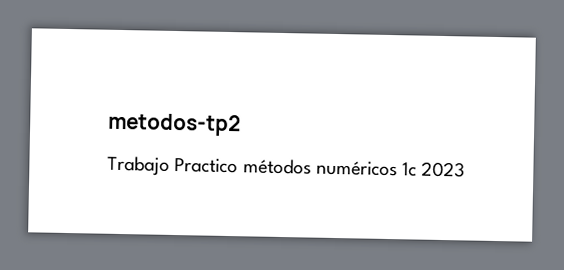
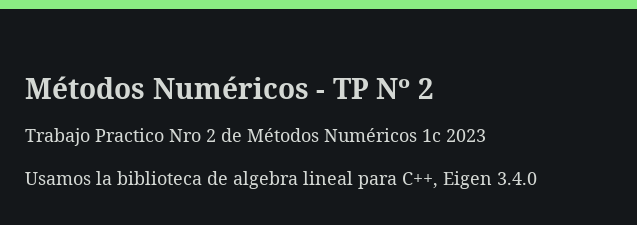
[107,112,241,137] [107,155,466,178] metodos-tp2 // Trabajo Practico métodos numéricos 1c 2023 -> [25,76,434,99] [25,128,486,146] [25,171,537,189] Métodos Numéricos - TP Nº 2 // Trabajo Practico Nro 2 de Métodos Numéricos 1c 2023 // Usamos la biblioteca de algebra lineal para C++, Eigen 3.4.0

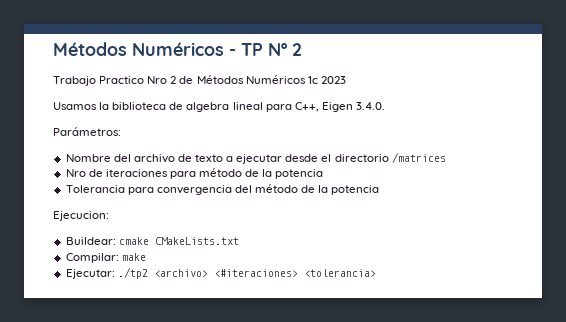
[497,172,537,185] 3.4.0 -> [355,102,385,110] [53,127,121,136] [65,152,446,164] [65,168,324,179] [65,184,380,195] [53,211,109,221] [65,237,239,245] [65,253,146,263] [65,267,376,279] 3.4.0. // Parámetros: // Nombre del archivo de texto a ejecutar desde el directorio /matrices // Nro de iteraciones para método de la potencia // Tolerancia para convergencia del método de la potencia // Ejecucion: // Buildear: cmake CMakeLists.txt // Compilar: make // Ejecutar: ./tp2 <archivo> <#iteraciones> <tolerancia>

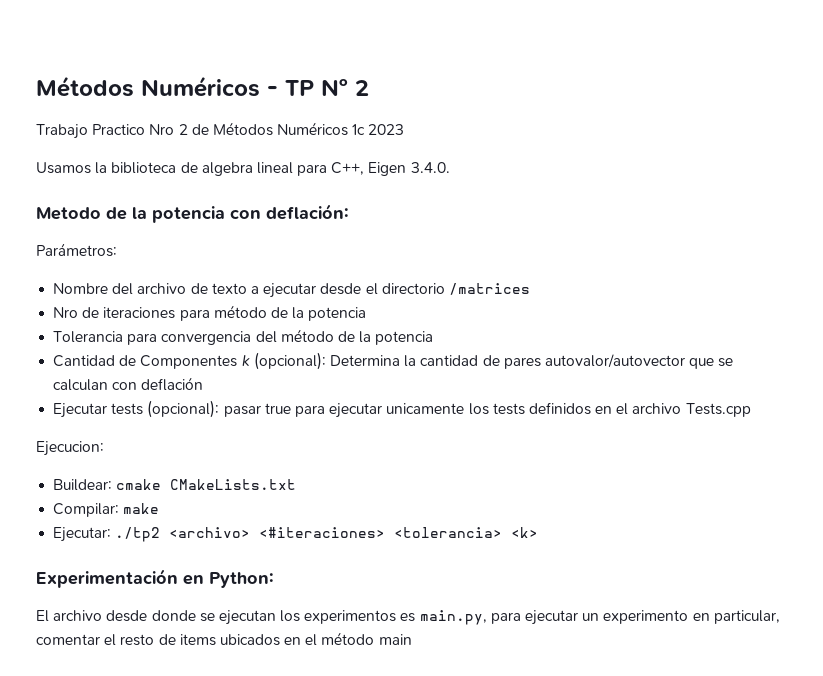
(385, 106) none -> [36,204,349,223] // Metodo de la potencia con deflación:
(380, 190) none -> [53,352,734,370] [53,377,204,391] [53,400,751,418] // Cantidad de Componentes k (opcional): Determina la cantidad de pares autovalor/autovector que se calculan con deflación // Ejecutar tests (opcional): pasar true para ejecutar unicamente los tests definidos en el archivo Tests.cpp
(376, 273) none -> [511,527,539,538] [36,569,274,588] [36,610,780,625] [36,632,412,646] <k> // Experimentación en Python: // El archivo desde donde se ejecutan los experimentos es main.py, para ejecutar un experimento en particular, comentar el resto de items ubicados en el método main

